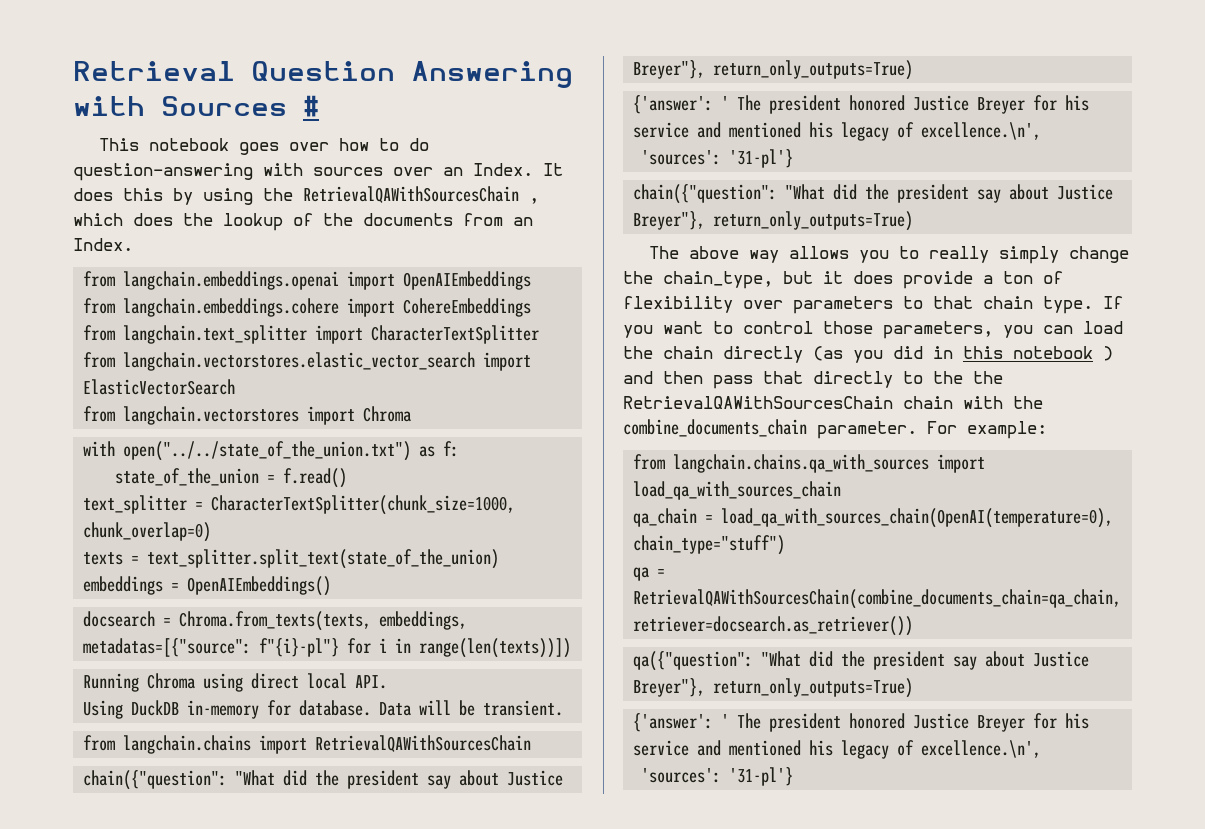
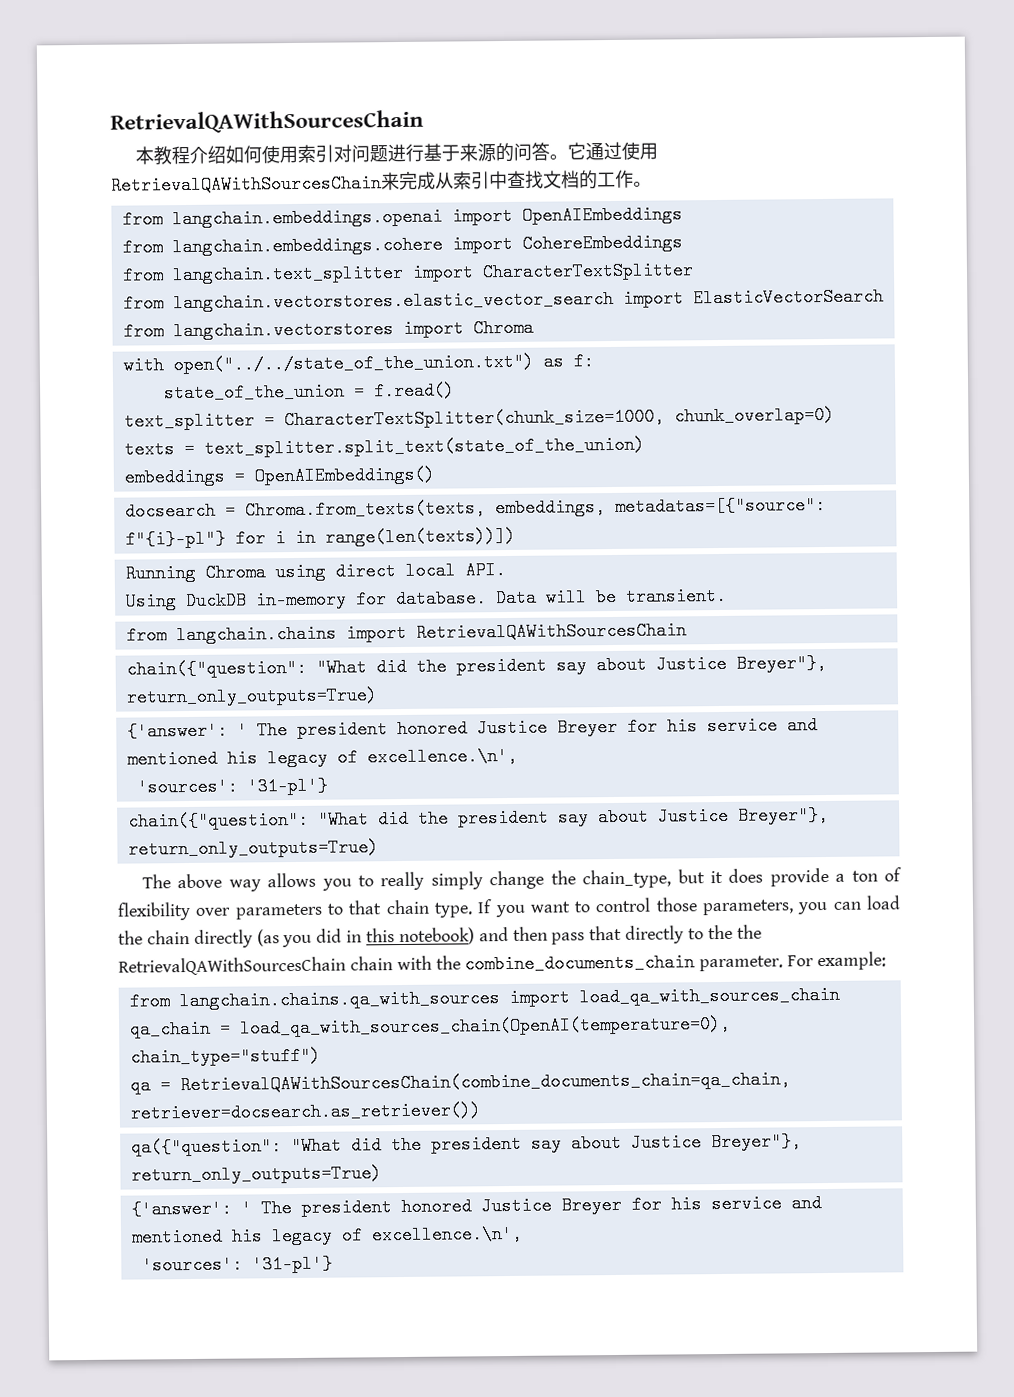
[73,61,573,88] [73,95,319,117] [98,138,429,155] [73,163,563,181] [73,186,539,205] [73,213,533,231] [73,238,133,251] Retrieval Question Answering with Sources # // This notebook goes over how to do question-answering with sources over an Index. It does this by using the RetrievalQAWithSourcesChain , which does the lookup of the documents from an Index. -> [110,109,424,134] [134,141,658,166] [111,169,652,195] RetrievalQAWithSourcesChain // 本教程介绍如何使用索引对问题进行基于来源的问答。它通过使用RetrievalQAWithSourcesChain来完成从索引中查找文档的工作。
[1013,346,1113,361] notebook ) -> [398,927,475,946] notebook)

